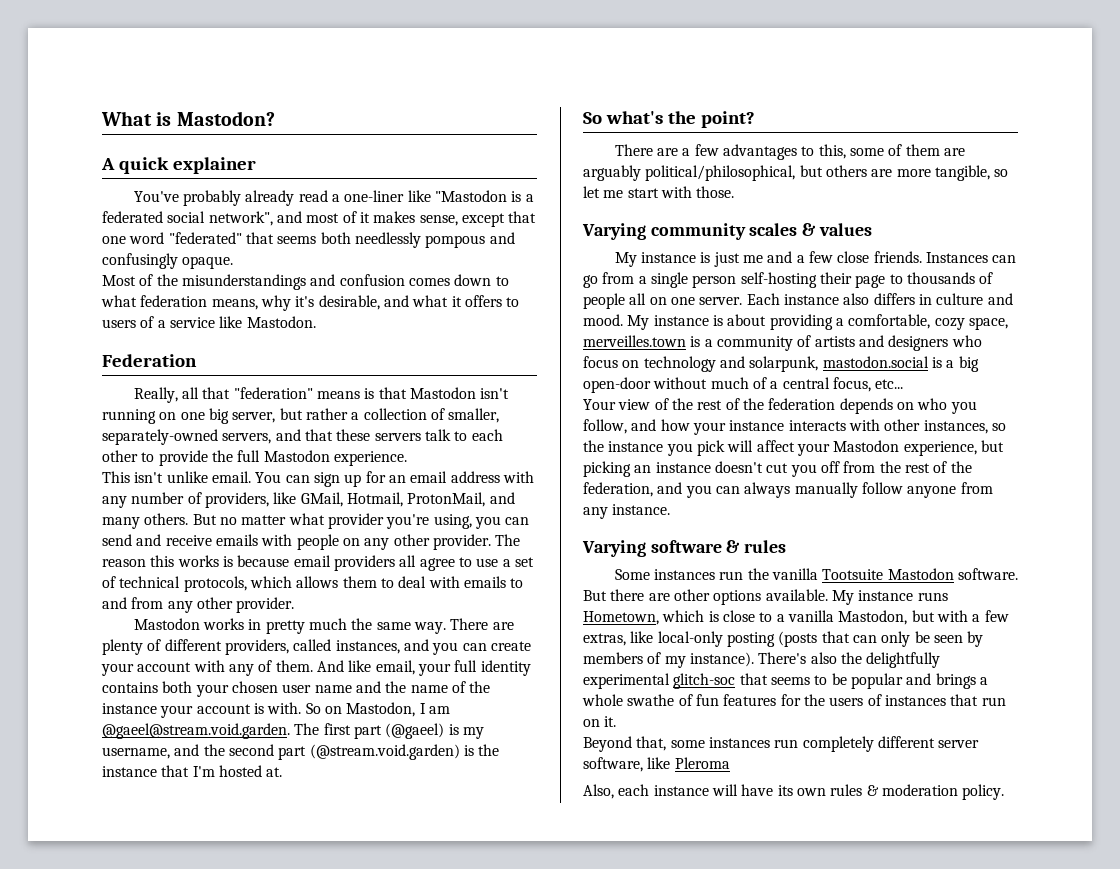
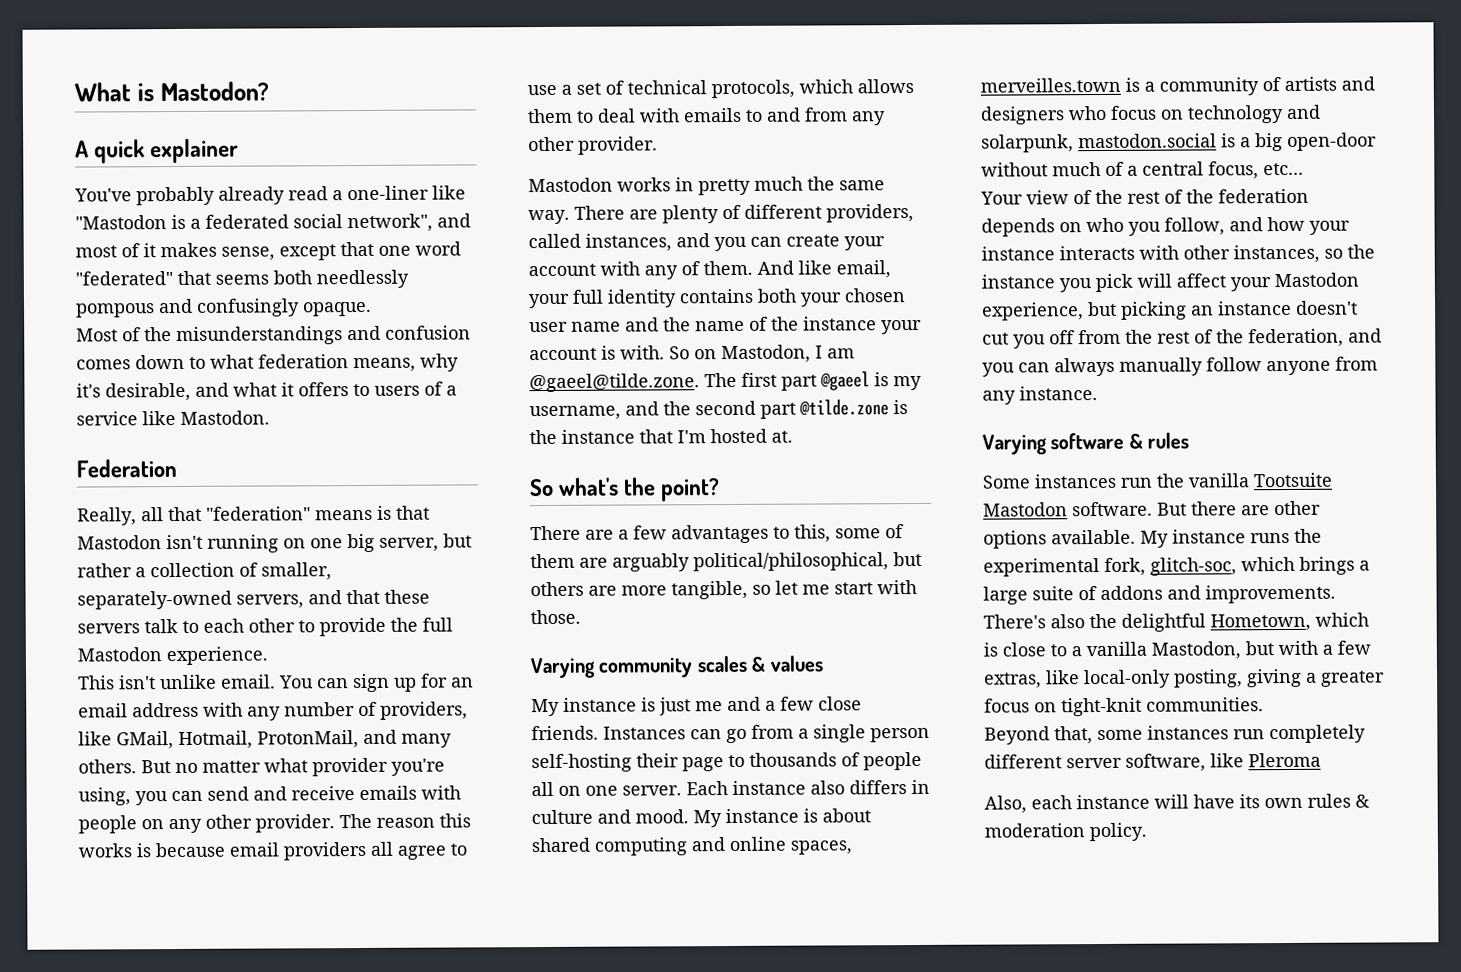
[102,723,290,739] @gaeel@stream.void.garden. -> [529,373,700,393] @gaeel@tilde.zone.
[385,723,445,739] (@gaeel) -> [820,371,870,391] @gaeel
[309,744,460,760] (@stream.void.garden) -> [799,399,889,416] @tilde.zone
[769,314,1008,330] providing a comfortable, cozy space, -> [531,836,852,856] shared computing and online spaces,
(948, 596) none -> [1294,528,1322,543] [983,556,1370,577] [983,584,1336,605] [983,613,1206,632] the experimental fork, glitch-soc, which brings a large suite of addons and improvements. There's also the delightful
[726,631,984,647] [583,652,941,668] [583,673,988,689] [582,694,1006,706] [583,716,617,727] posting (posts that can only be seen by members of my instance). There's also the delightfully experimental glitch-soc that seems to be popular and brings a whole swathe of fun features for the users of instances that run on it. -> [1173,668,1385,688] [984,697,1264,717] posting, giving a greater focus on tight-knit communities.

